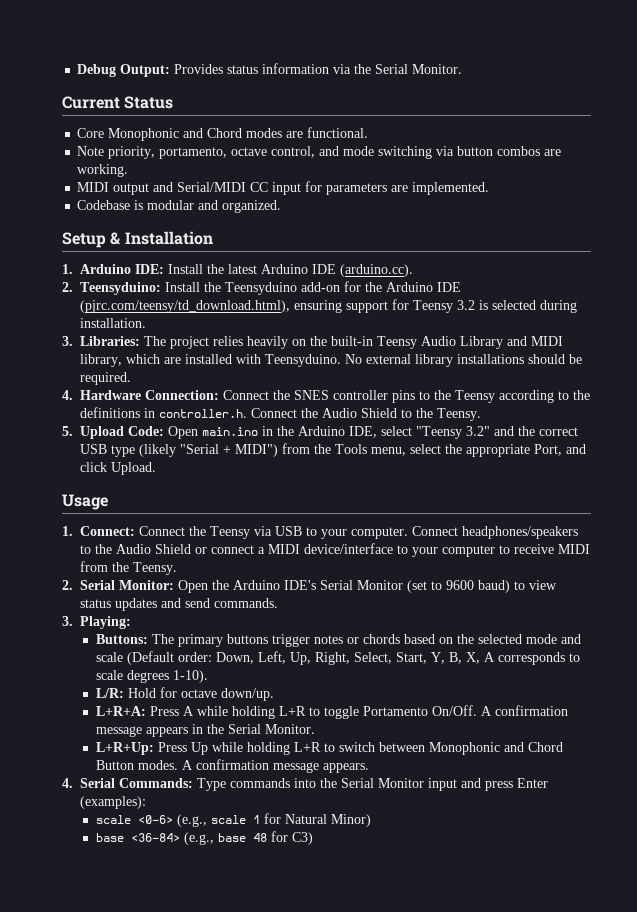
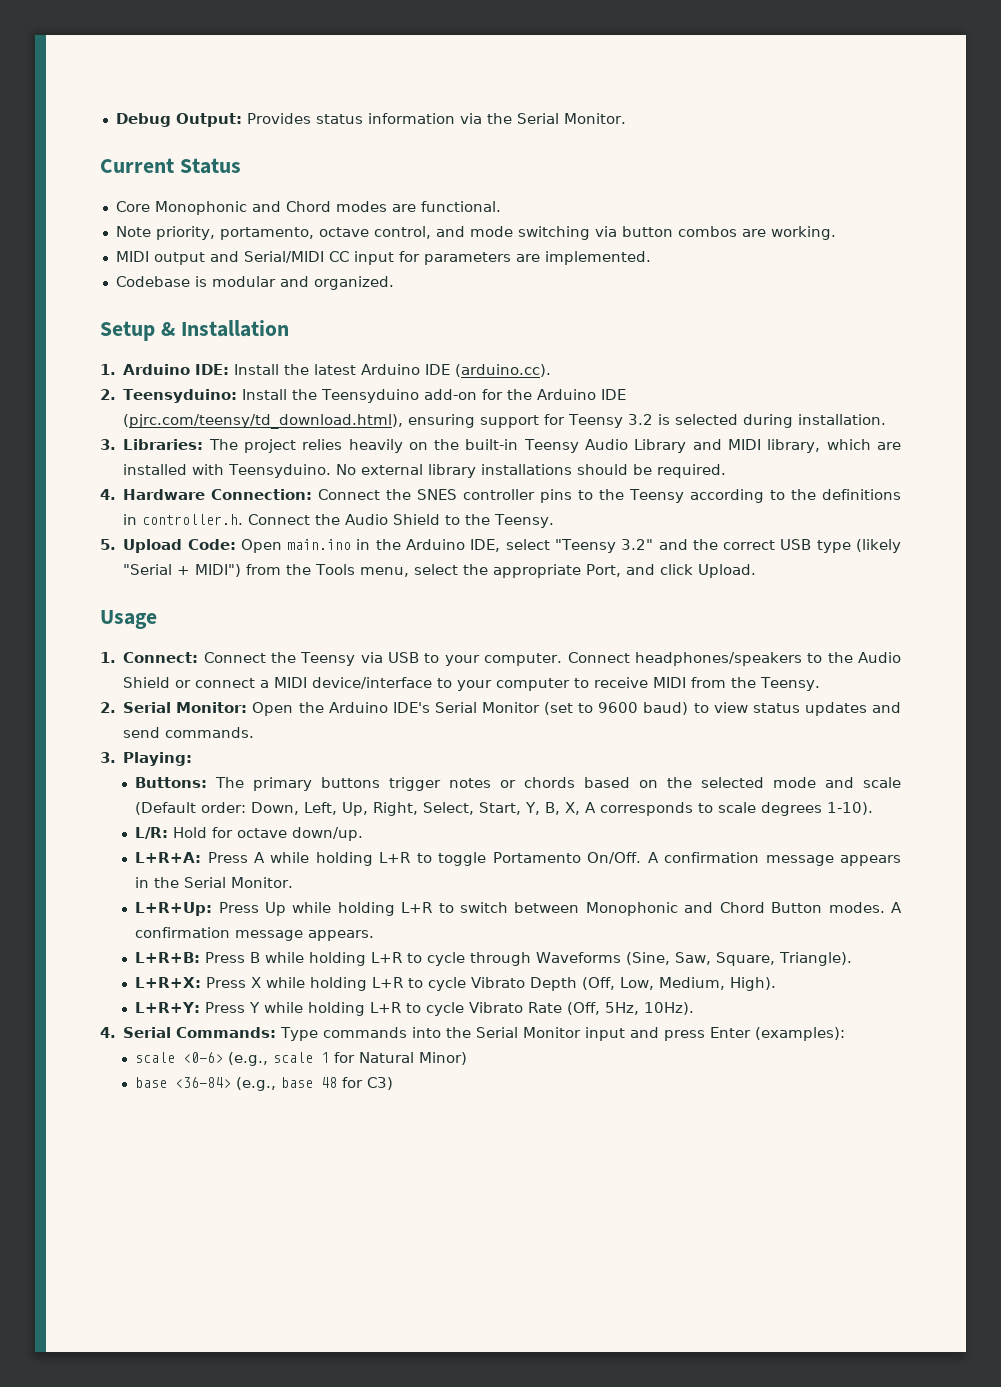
(369, 768) none -> [135,952,853,966] [135,977,777,991] [135,1002,695,1016] // L+R+B: Press B while holding L+R to cycle through Waveforms (Sine, Saw, Square, Triangle). // L+R+X: Press X while holding L+R to cycle Vibrato Depth (Off, Low, Medium, High). // L+R+Y: Press Y while holding L+R to cycle Vibrato Rate (Off, 5Hz, 10Hz).

